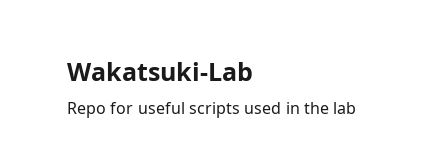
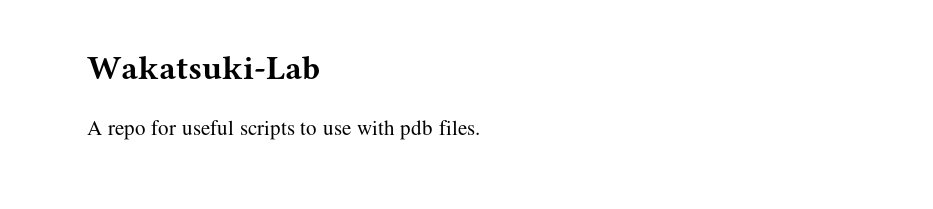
[67,102,106,118] Repo -> [87,121,146,140] A repo
[244,102,357,114] used in the lab -> [300,120,481,140] to use with pdb files.

